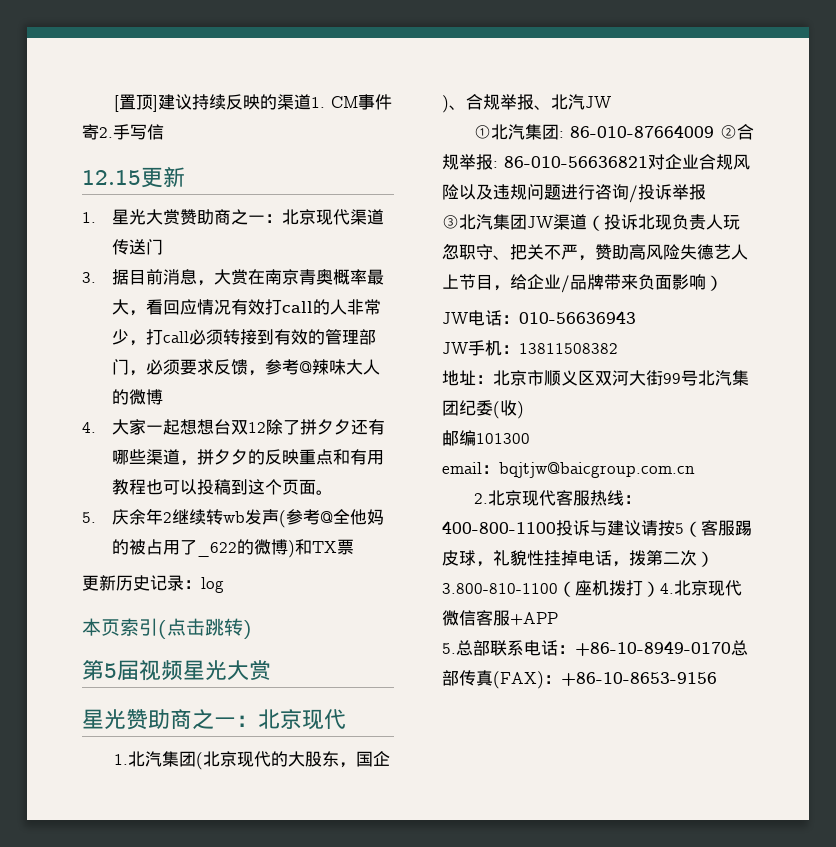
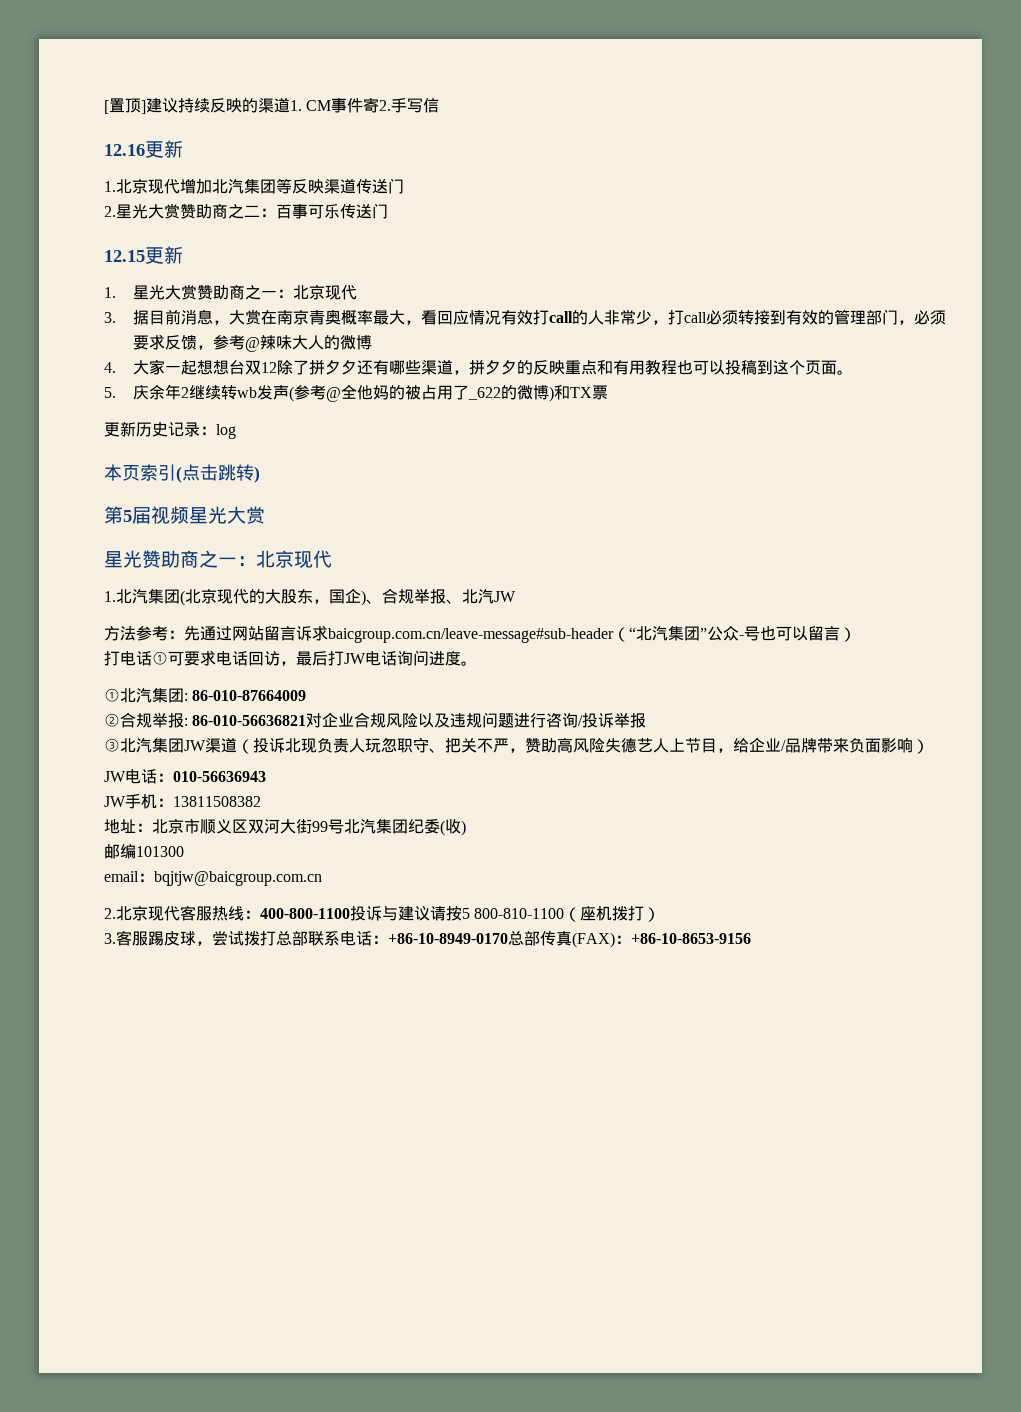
(164, 132) none -> [104,140,183,158] [104,178,404,194] [104,203,388,219] // 12.16更新 // 1.北京现代增加北汽集团等反映渠道传送门 // 2.星光大赏赞助商之二：百事可乐传送门
[350,209,385,225] [112,239,164,255] 渠道传送门 -> (357, 292) none
(611, 102) none -> [104,625,856,643] [104,650,477,666] // 方法参考：先通过网站留言诉求baicgroup.com.cn/leave-message#sub-header（“北汽集团”公众-号也可以留言） // 打电话①可要求电话回访，最后打JW电话询问进度。
(714, 131) none -> (307, 695) //
[684,520,752,537] [442,550,714,567] [442,580,742,597] [442,610,558,626] [442,643,456,654] （客服踢皮球，礼貌性挂掉电话，拨第二次）3.800-810-1100（座机拨打）4.北京现代微信客服+APP // 5. -> [474,905,661,922] [104,930,276,946] 800-810-1100（座机拨打） // 3.客服踢皮球，尝试拨打

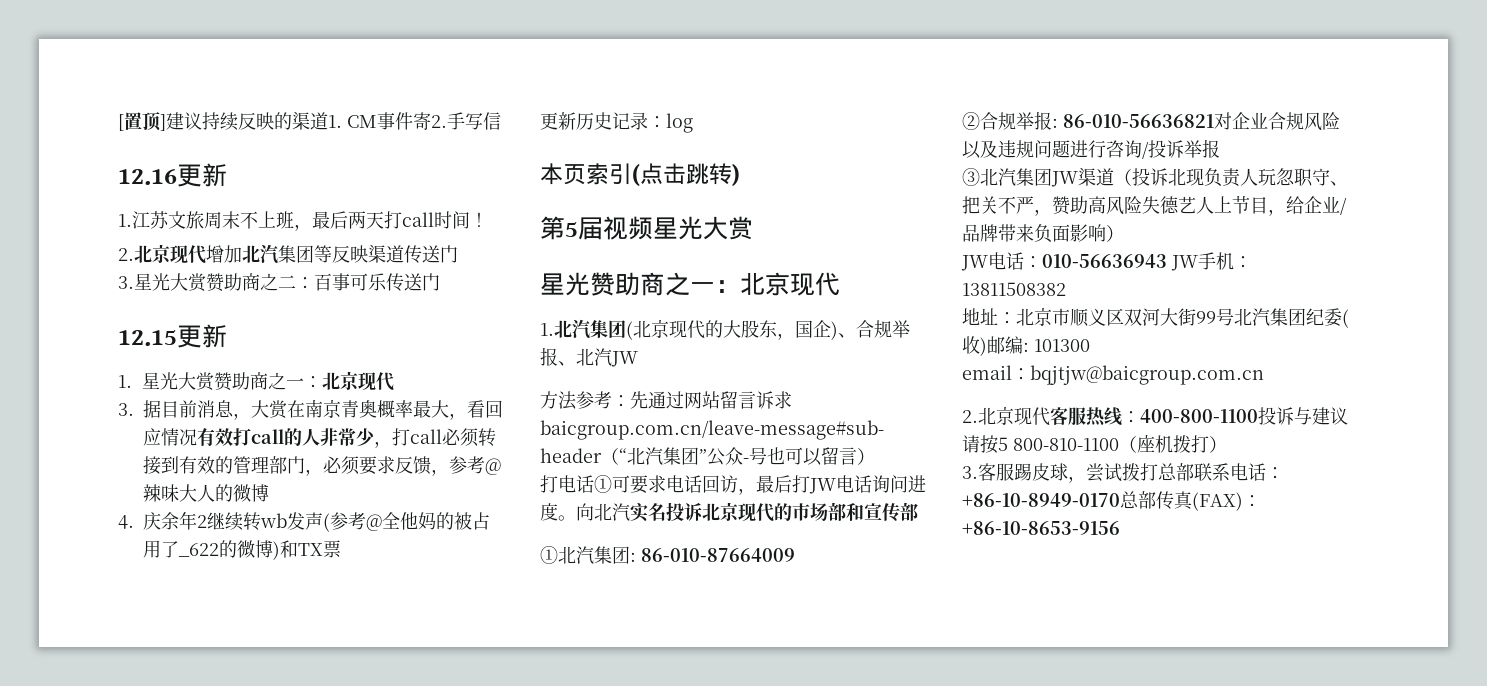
(116, 186) none -> [132,211,488,231] [118,248,134,261] 江苏文旅周末不上班，最后两天打call时间！ // 2.
[104,206,116,217] 2. -> [118,276,134,289] 3.
[132,359,853,375] [104,387,116,398] 大家一起想想台双12除了拼夕夕还有哪些渠道，拼夕夕的反映重点和有用教程也可以投稿到这个页面。 // 5. -> (134, 522) none
(477, 663) none -> [576,502,918,522] 向北汽实名投诉北京现代的市场部和宣传部
(266, 776) // -> (1167, 261) none
[104,844,136,859] // 邮编 -> [987,336,1029,354] 邮编:

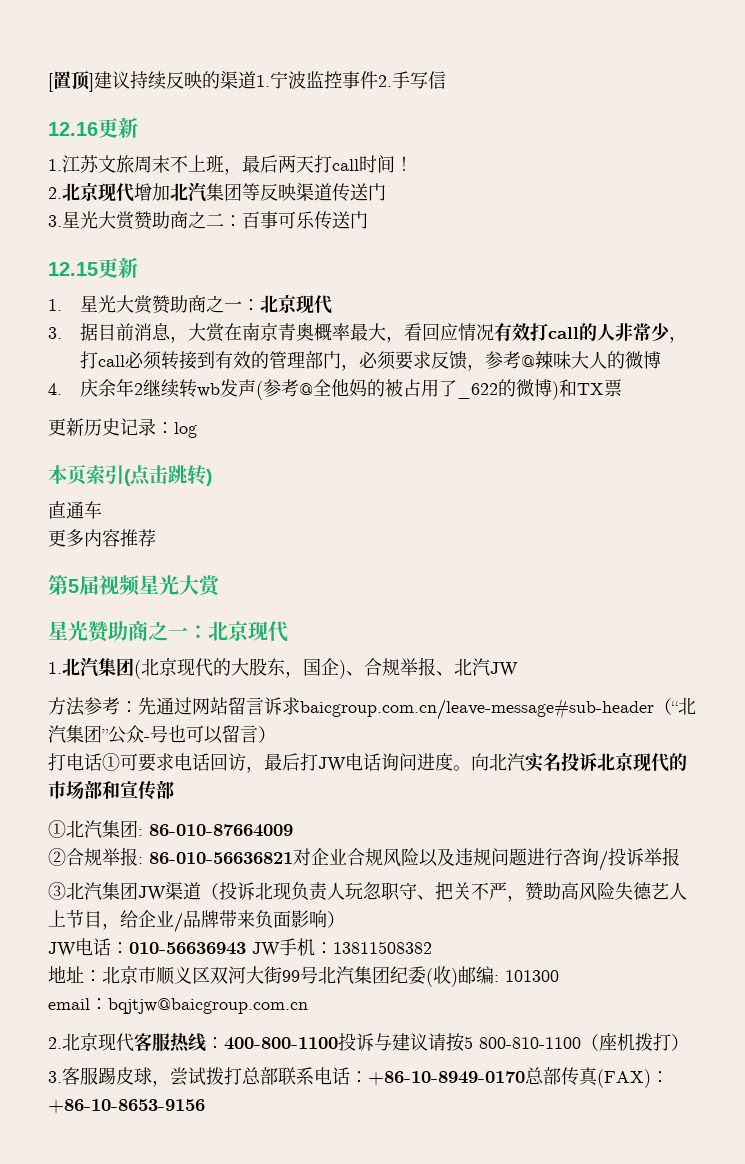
[347,112,431,130] CM事件寄 -> [270,71,378,89] 宁波监控事件
(740, 175) none -> [48,501,102,519] [48,529,156,547] // 直通车 // 更多内容推荐

